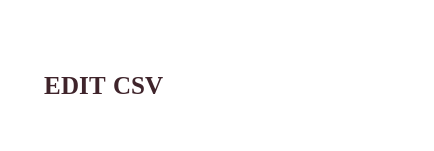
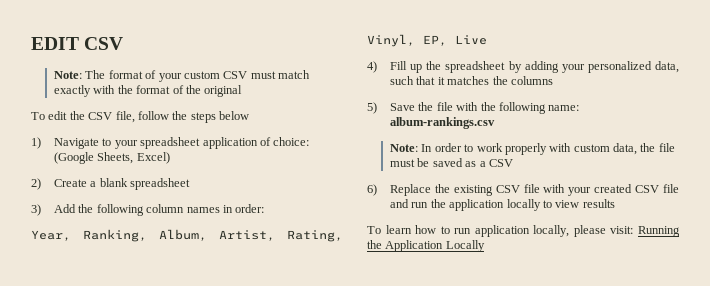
(163, 85) none -> [54,70,311,82] [54,85,243,97] [31,111,249,123] [31,137,310,149] [54,152,170,164] [31,178,191,190] [31,204,265,216] [31,229,343,242] [367,34,487,47] [367,61,679,73] [390,76,553,85] [367,102,580,114] [390,117,496,129] [390,143,675,155] [390,158,513,167] [367,184,679,196] [390,199,615,211] [367,225,680,237] [367,240,485,252] // Note: The format of your custom CSV must match exactly with the format of the original // To edit the CSV file, follow the steps below // 1) Navigate to your spreadsheet application of choice: (Google Sheets, Excel) // 2) Create a blank spreadsheet // 3) Add the following column names in order: // Year, Ranking, Album, Artist, Rating, Vinyl, EP, Live // 4) Fill up the spreadsheet by adding your personalized data, such that it matches the columns // 5) Save the file with the following name: album-rankings.csv // Note: In order to work properly with custom data, the file must be saved as a CSV // 6) Replace the existing CSV file with your created CSV file and run the application locally to view results // To learn how to run application locally, please visit: Running the Application Locally

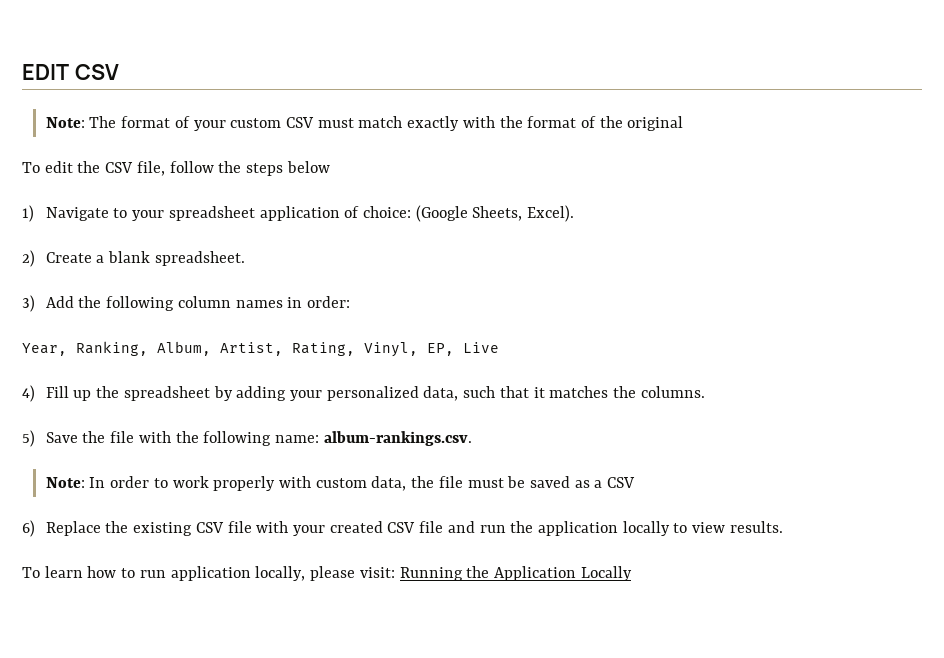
[136,152,170,164] Excel) -> [527,205,575,222] Excel).
[130,178,191,190] spreadsheet -> [154,251,245,266] spreadsheet.
[510,76,553,85] columns -> [640,386,705,398] columns.
[390,117,496,129] album-rankings.csv -> [323,431,472,446] album-rankings.csv.
[582,199,615,208] results -> [729,521,783,533] results.

